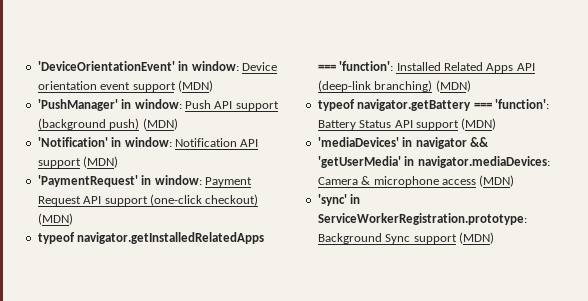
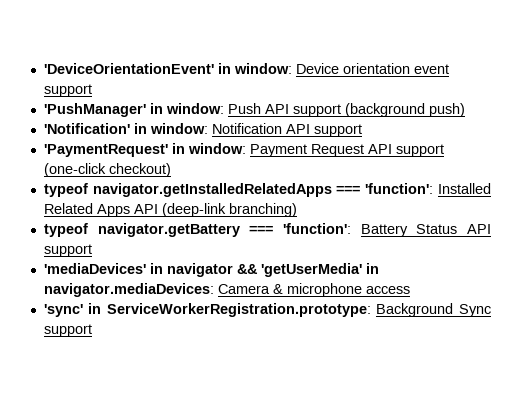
[177,80,213,92] (MDN) -> (92, 90) none
[142,118,178,130] (MDN) -> (465, 110) none
[83,156,119,168] (MDN) -> (362, 130) none
[37,213,73,225] (MDN) -> (171, 170) none
[435,80,471,92] (MDN) -> (297, 210) none
[461,118,497,130] (MDN) -> (92, 250) none
[479,175,515,187] (MDN) -> (410, 290) none
[458,232,494,244] (MDN) -> (92, 330) none

